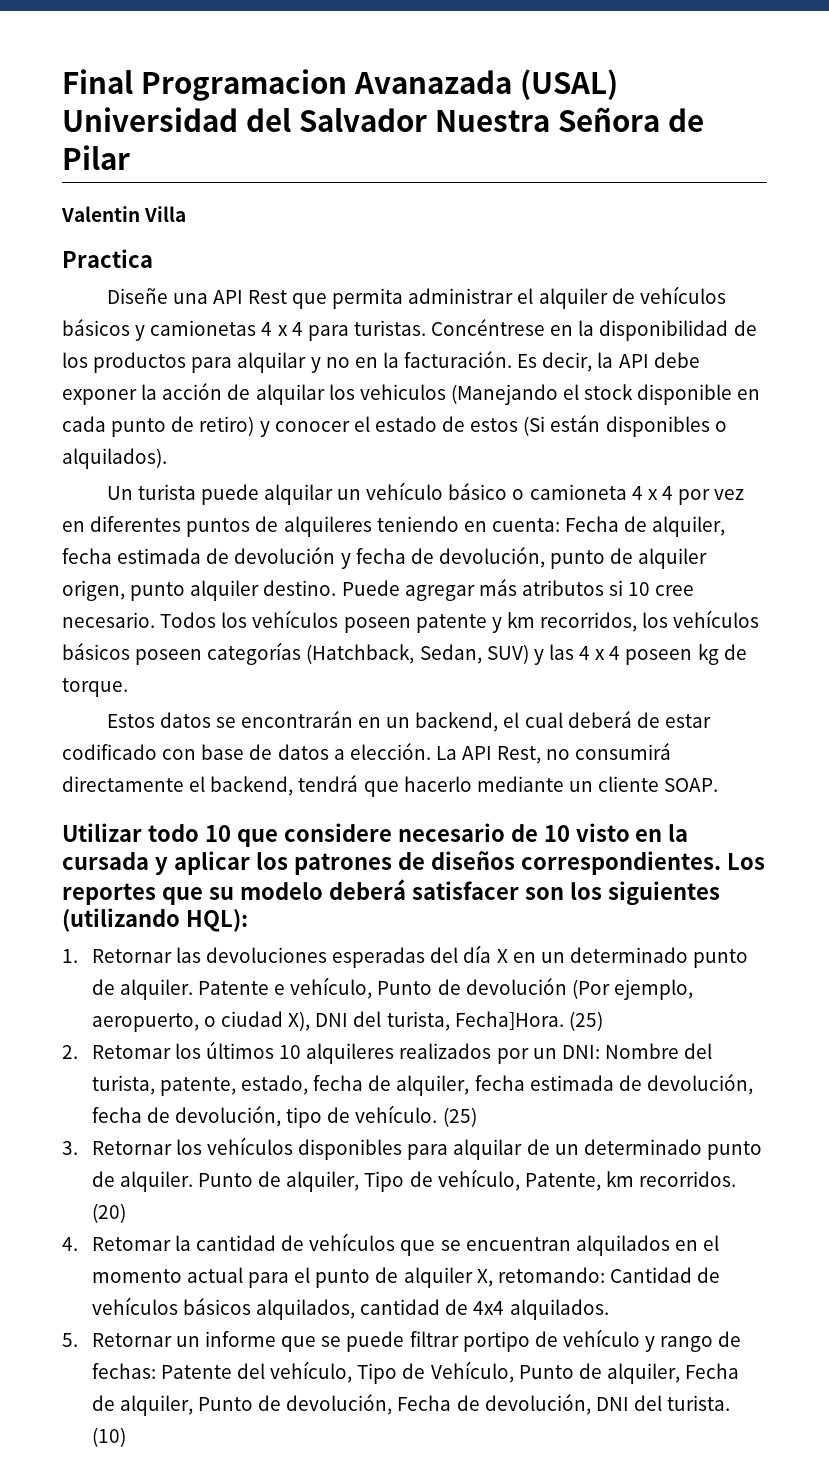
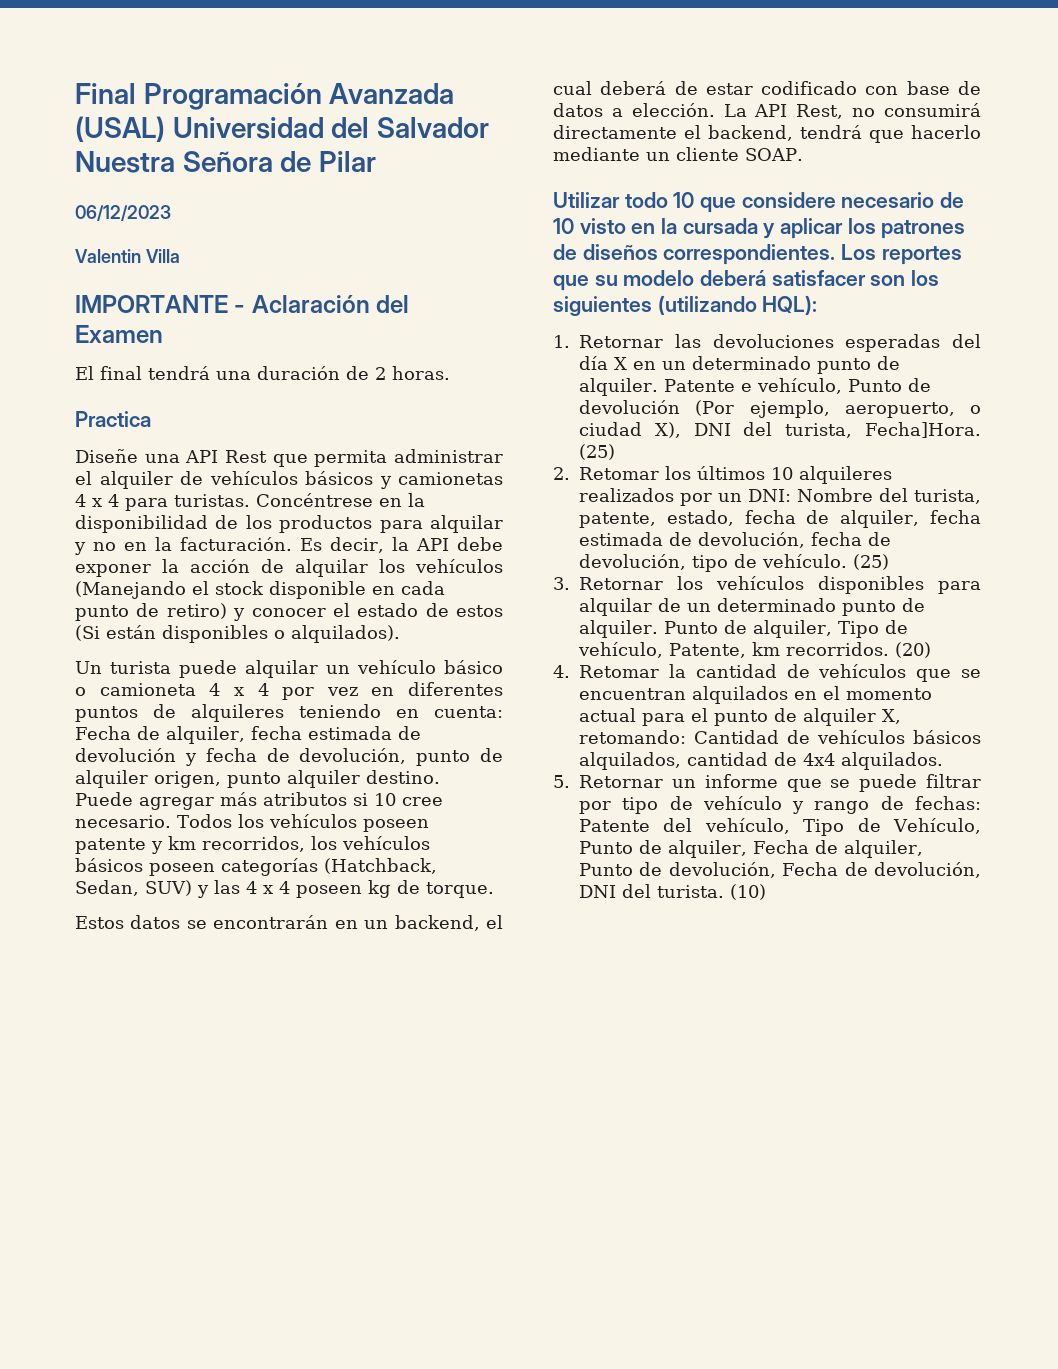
[140,69,512,101] Programacion Avanazada -> [143,83,455,110] Programación Avanzada
(130, 157) none -> [75,205,171,221] // 06/12/2023
(187, 214) none -> [75,295,410,313] [75,325,163,343] [75,366,450,380] // IMPORTANTE - Aclaración del Examen // El final tendrá una duración de 2 horas.
[359,384,446,400] vehiculos -> [415,559,503,573] vehículos
[462,1331,530,1352] portipo -> [579,797,659,814] por tipo

